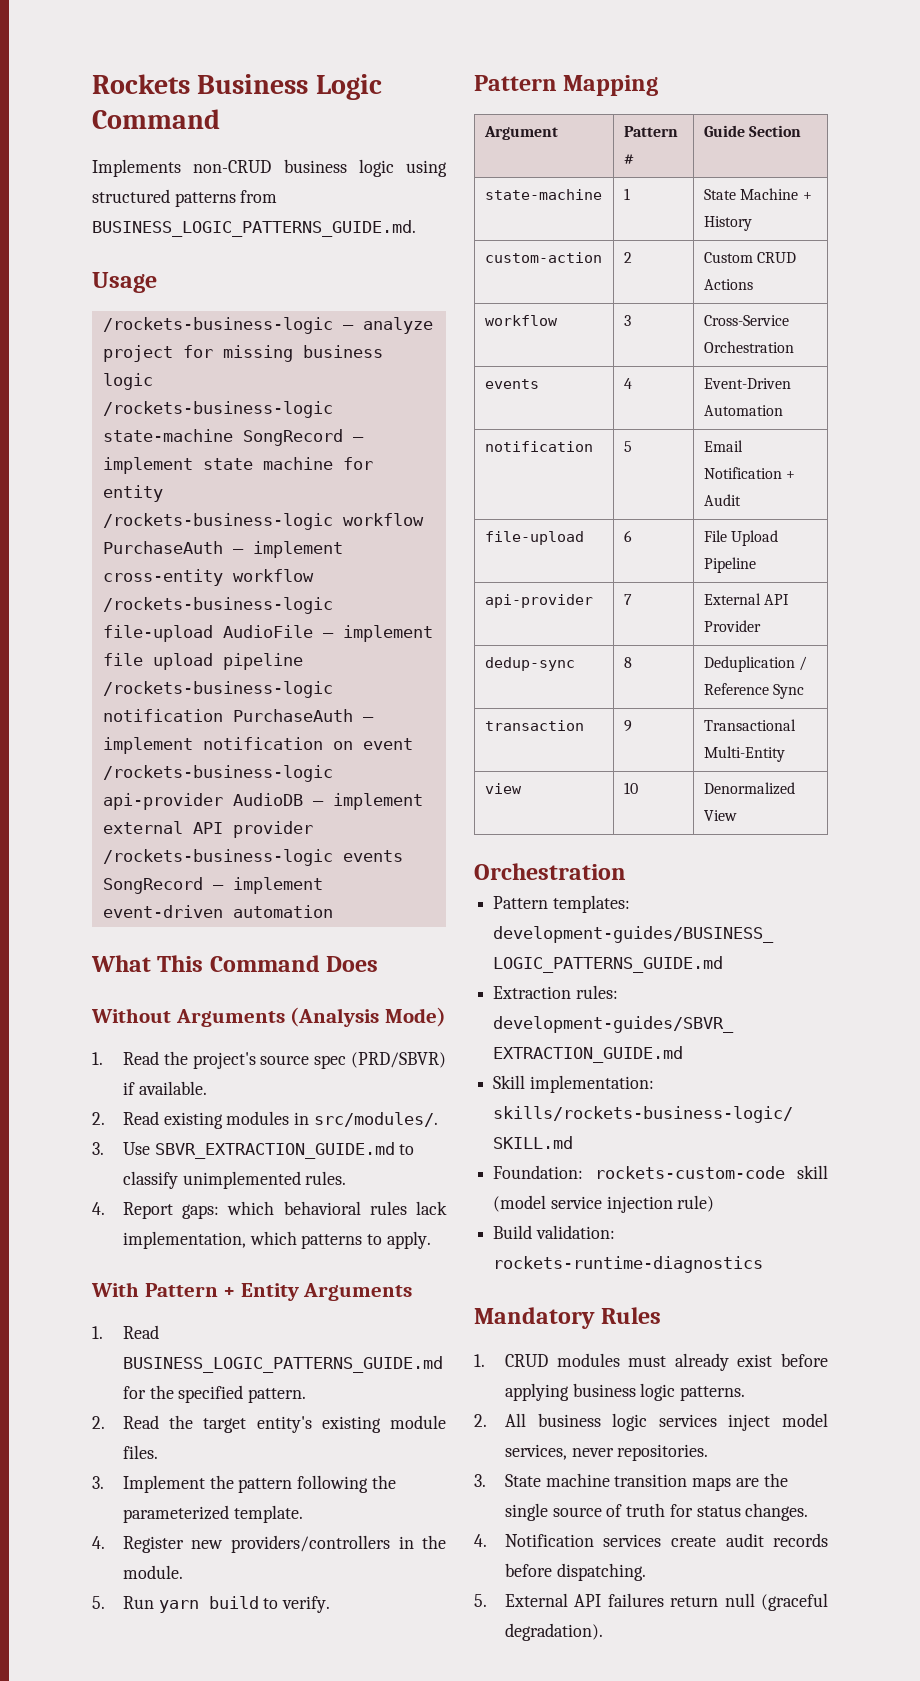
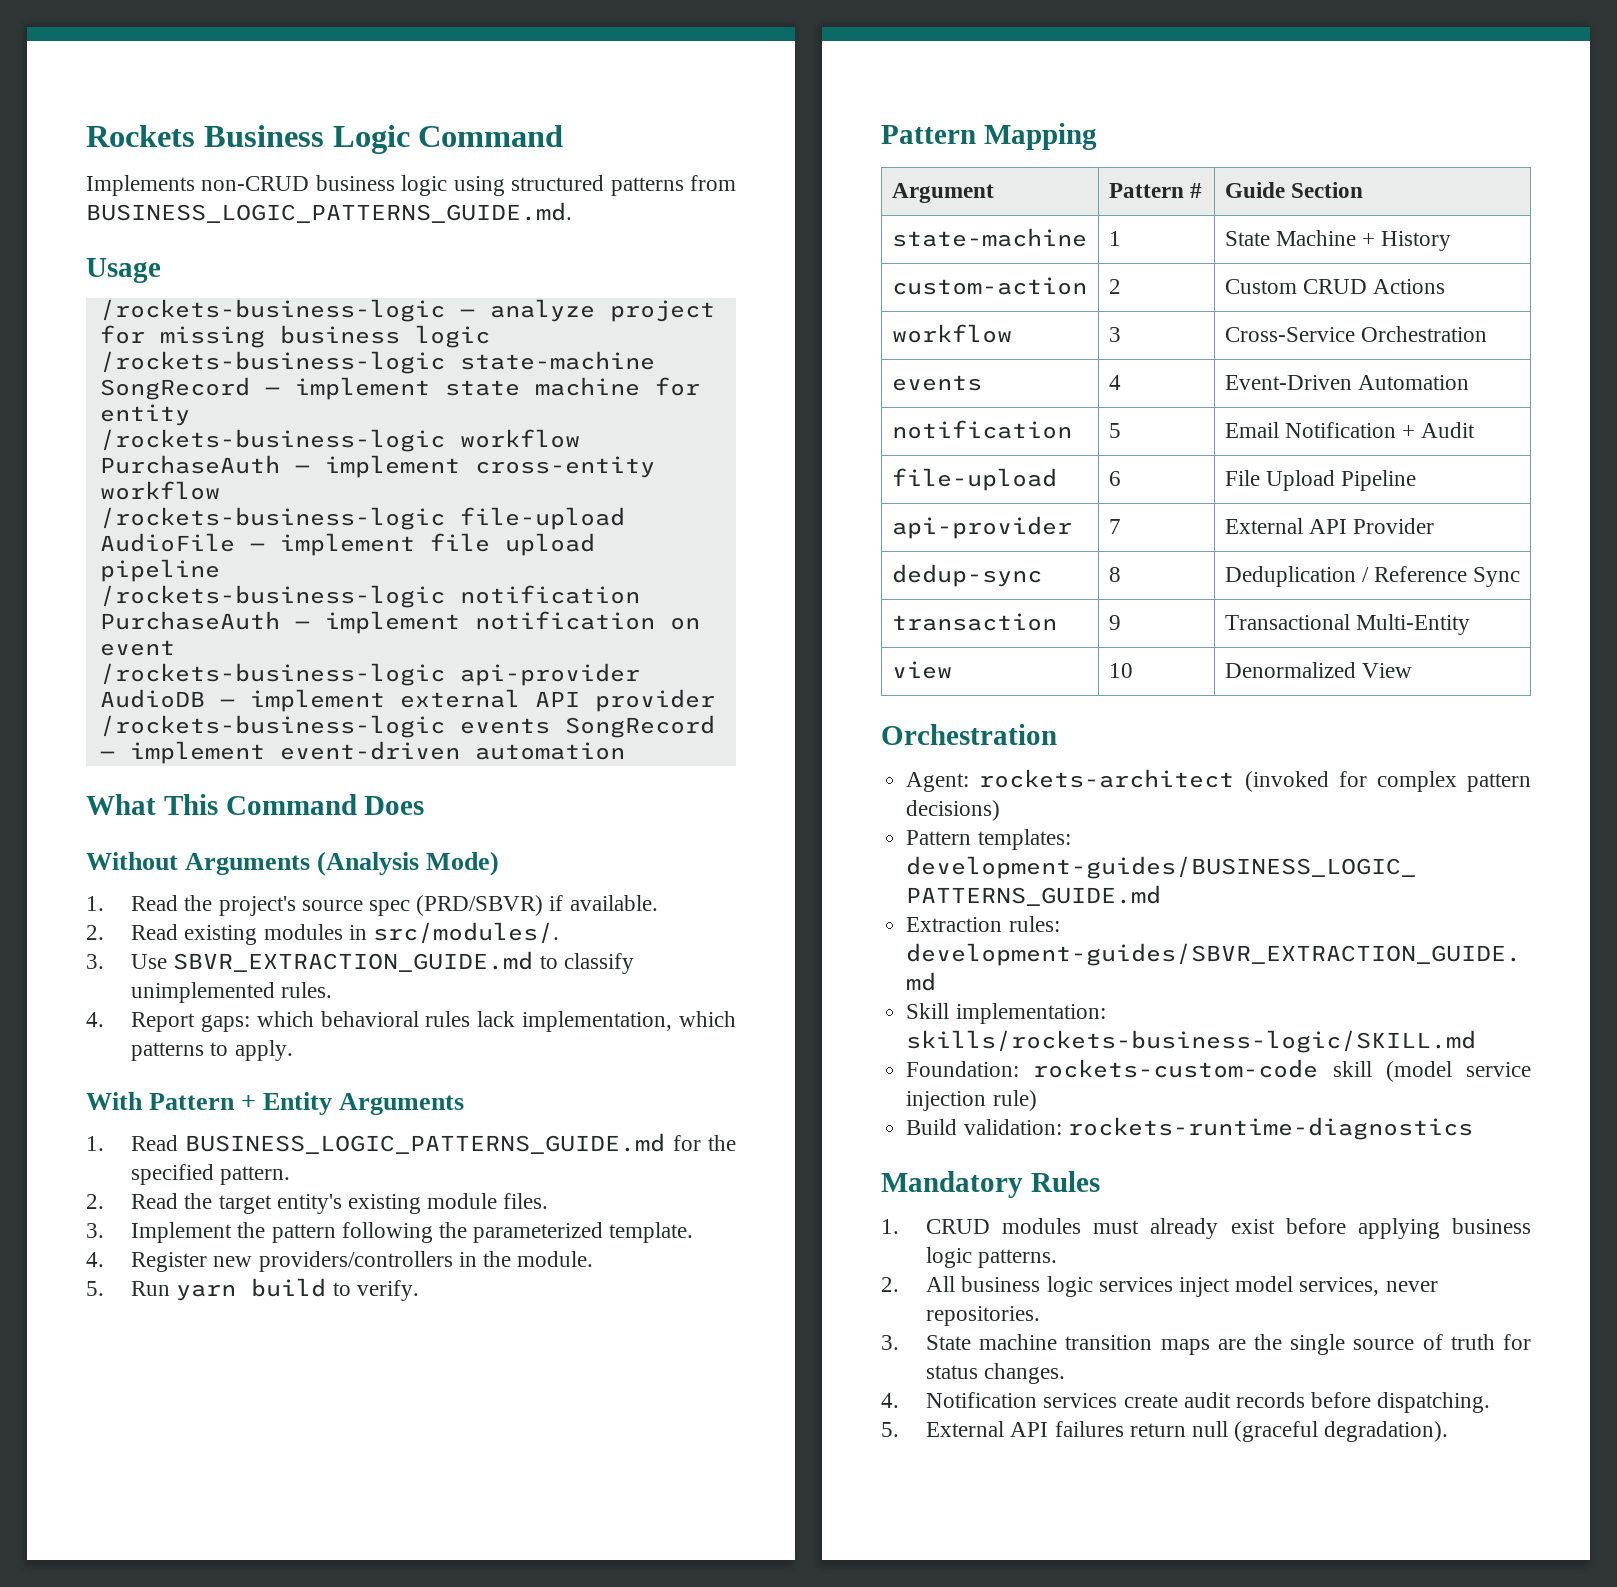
(626, 871) none -> [906,769,1531,792] [906,800,1001,821] // Agent: rockets-architect (invoked for complex pattern decisions)

